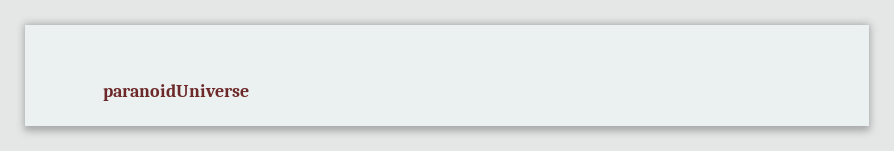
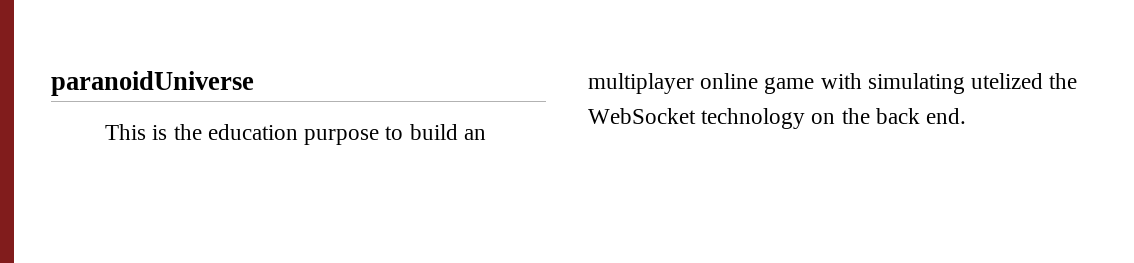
(249, 92) none -> [105,124,486,145] [588,73,1078,94] [588,108,967,129] // This is the education purpose to build an multiplayer online game with simulating utelized the WebSocket technology on the back end.

